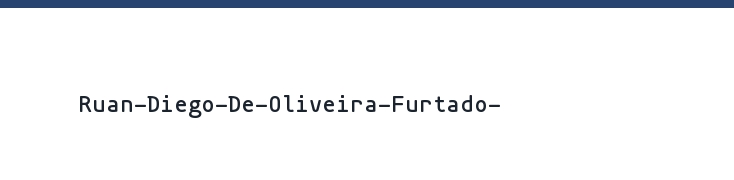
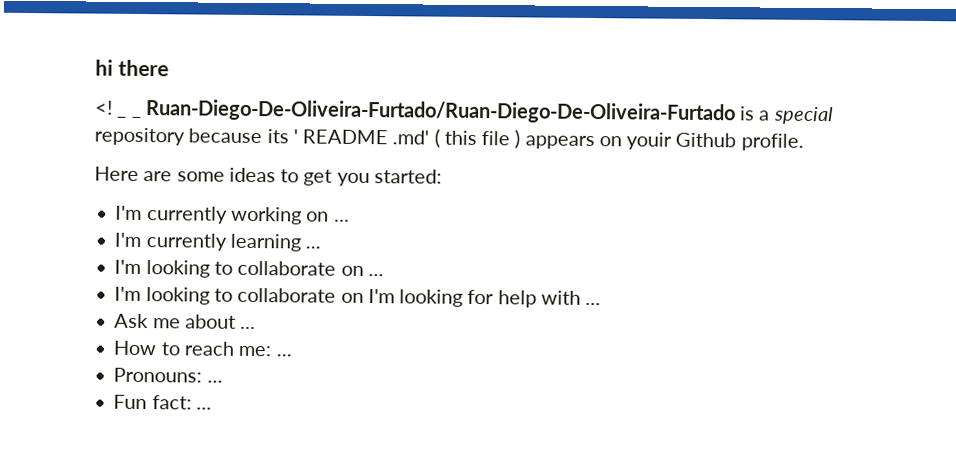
[78,95,501,118] Ruan-Diego-De-Oliveira-Furtado- -> [95,59,169,77] [95,99,834,125] [94,127,804,151] [94,166,442,187] [115,205,350,225] [114,232,322,252] [114,259,384,278] [114,286,602,308] [114,313,257,330] [113,340,292,357] [113,367,223,383] [113,394,212,410] hi there // <! _ _ Ruan-Diego-De-Oliveira-Furtado/Ruan-Diego-De-Oliveira-Furtado is a special repository because its ' README .md' ( this file ) appears on youir Github profile. // Here are some ideas to get you started: // I'm currently working on ... // I'm currently learning ... // I'm looking to collaborate on ... // I'm looking to collaborate on I'm looking for help with ... // Ask me about ... // How to reach me: ... // Pronouns: ... // Fun fact: ...

